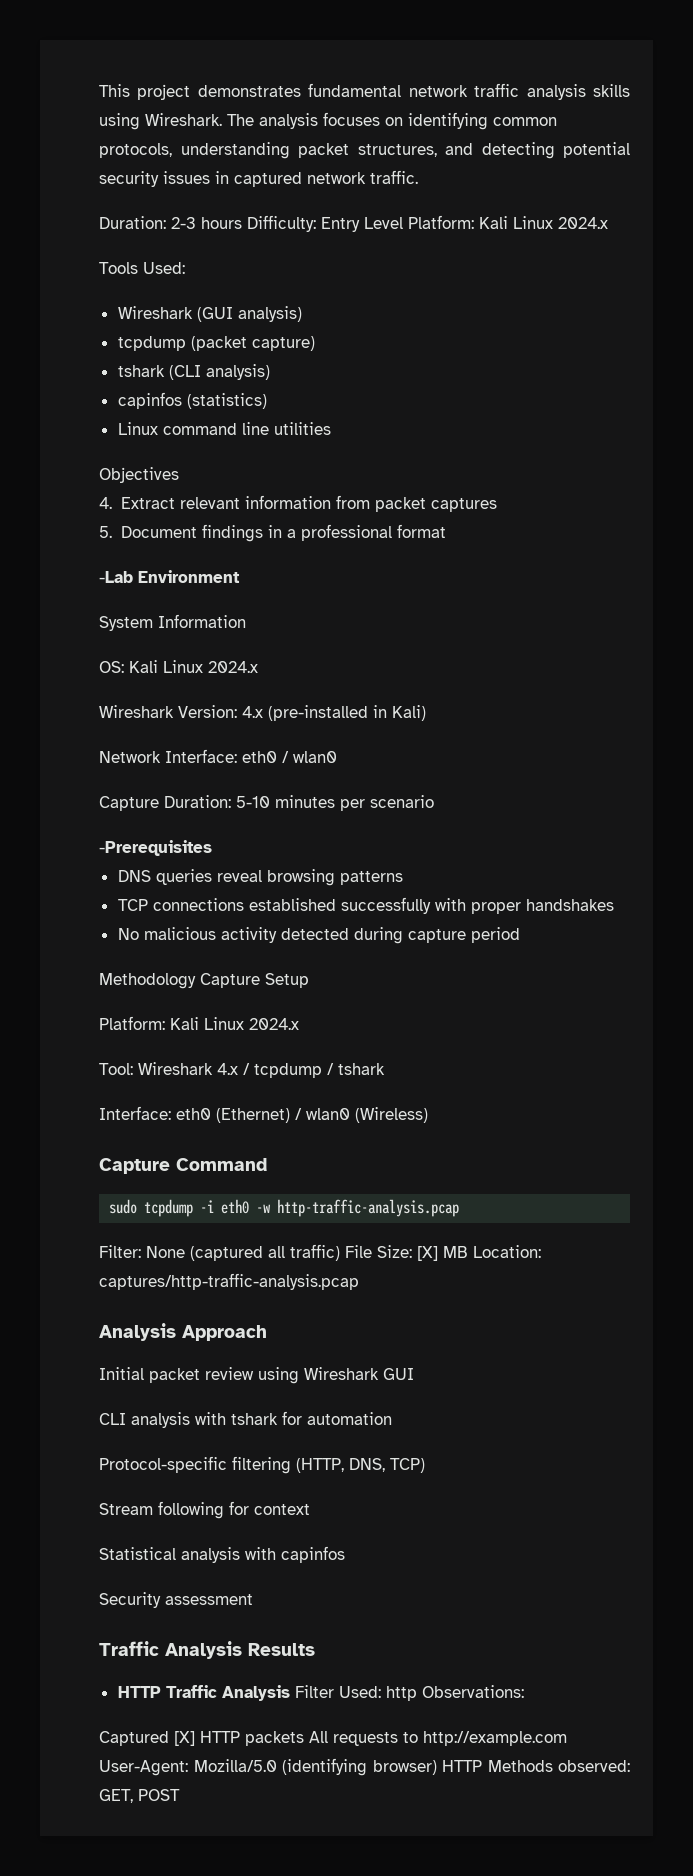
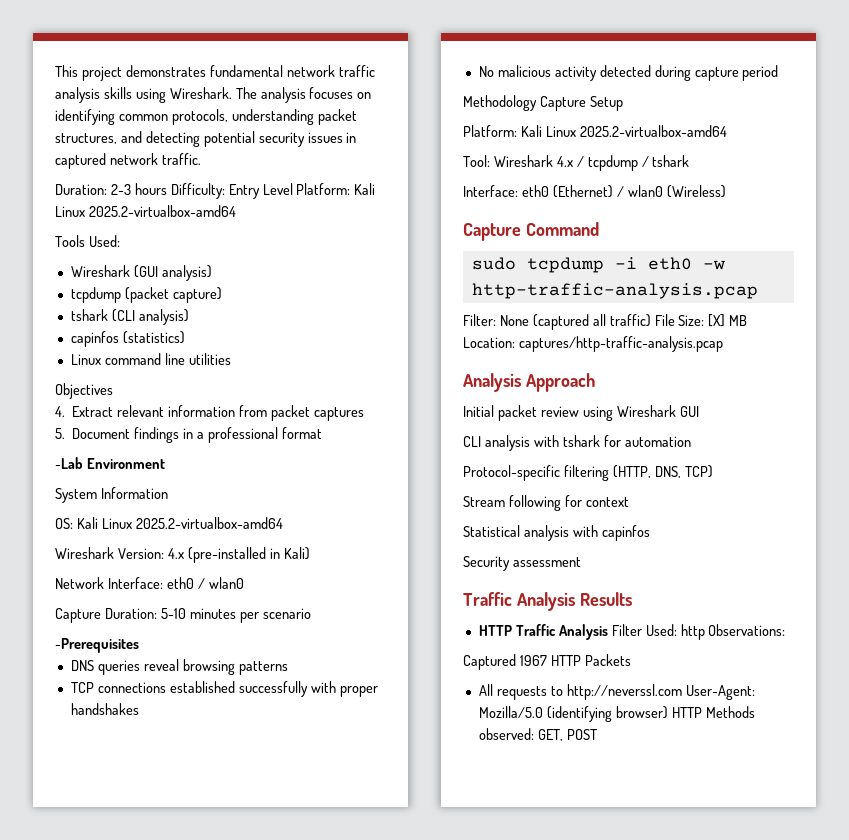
[558,217,608,229] 2024.x -> [88,205,236,217] 2025.2-virtualbox-amd64
[208,661,258,673] 2024.x -> [135,517,283,529] 2025.2-virtualbox-amd64
[249,1018,299,1030] 2024.x -> [579,125,727,137] 2025.2-virtualbox-amd64
[174,1731,304,1746] [X] HTTP packets -> [519,654,631,666] 1967 HTTP Packets //
[423,1731,567,1746] http://example.com -> [566,684,682,700] http://neverssl.com

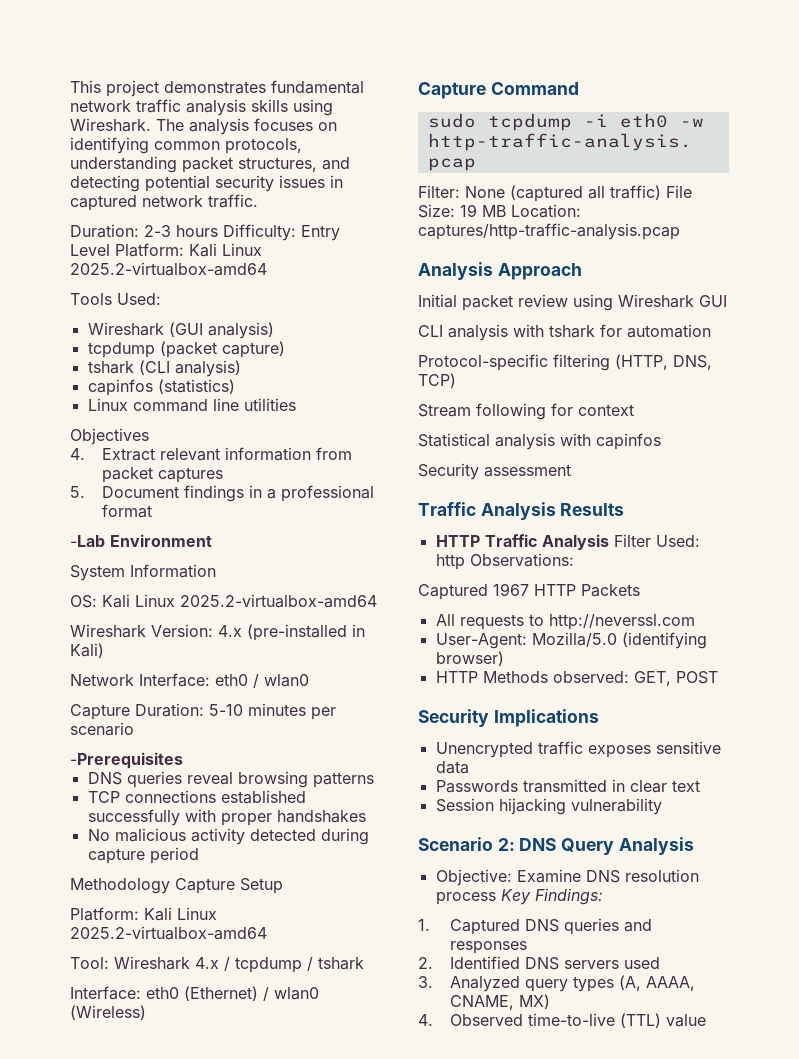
[708,314,726,327] [X] -> [460,204,477,217] 19
(682, 692) none -> (695, 622) //
(668, 712) none -> (504, 658) //
(597, 734) none -> [418,709,599,727] [435,741,721,758] [435,761,469,774] [435,779,700,793] [435,798,662,815] [418,837,694,855] [435,869,699,886] [435,888,603,905] [418,918,652,935] [449,941,527,954] [418,956,660,970] [418,975,695,992] [449,994,550,1010] [418,1013,706,1028] // Security Implications // Unencrypted traffic exposes sensitive data // Passwords transmitted in clear text // Session hijacking vulnerability // Scenario 2: DNS Query Analysis // Objective: Examine DNS resolution process Key Findings: // 1. Captured DNS queries and responses // 2. Identified DNS servers used // 3. Analyzed query types (A, AAAA, CNAME, MX) // 4. Observed time-to-live (TTL) value

